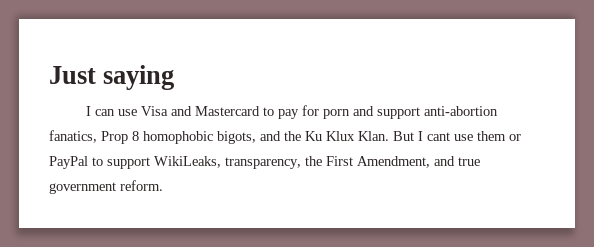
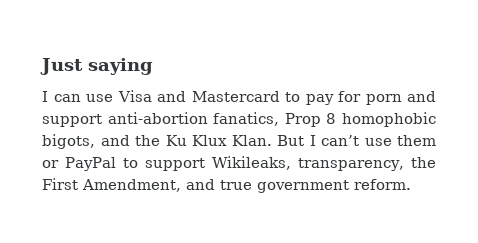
[427,132,450,141] cant -> [321,135,359,146] can’t
[154,156,221,168] WikiLeaks, -> [212,156,292,170] Wikileaks,

